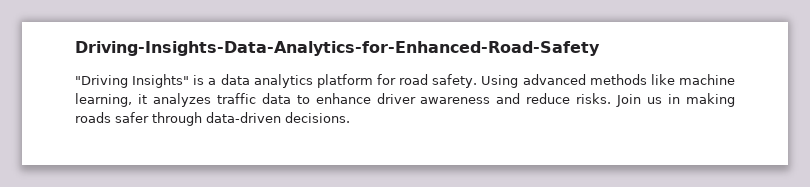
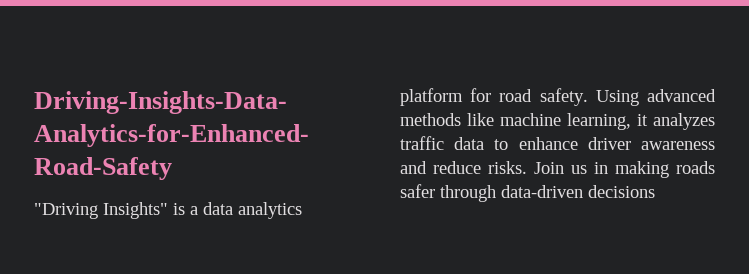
[285,112,350,123] decisions. -> [588,185,655,198] decisions

